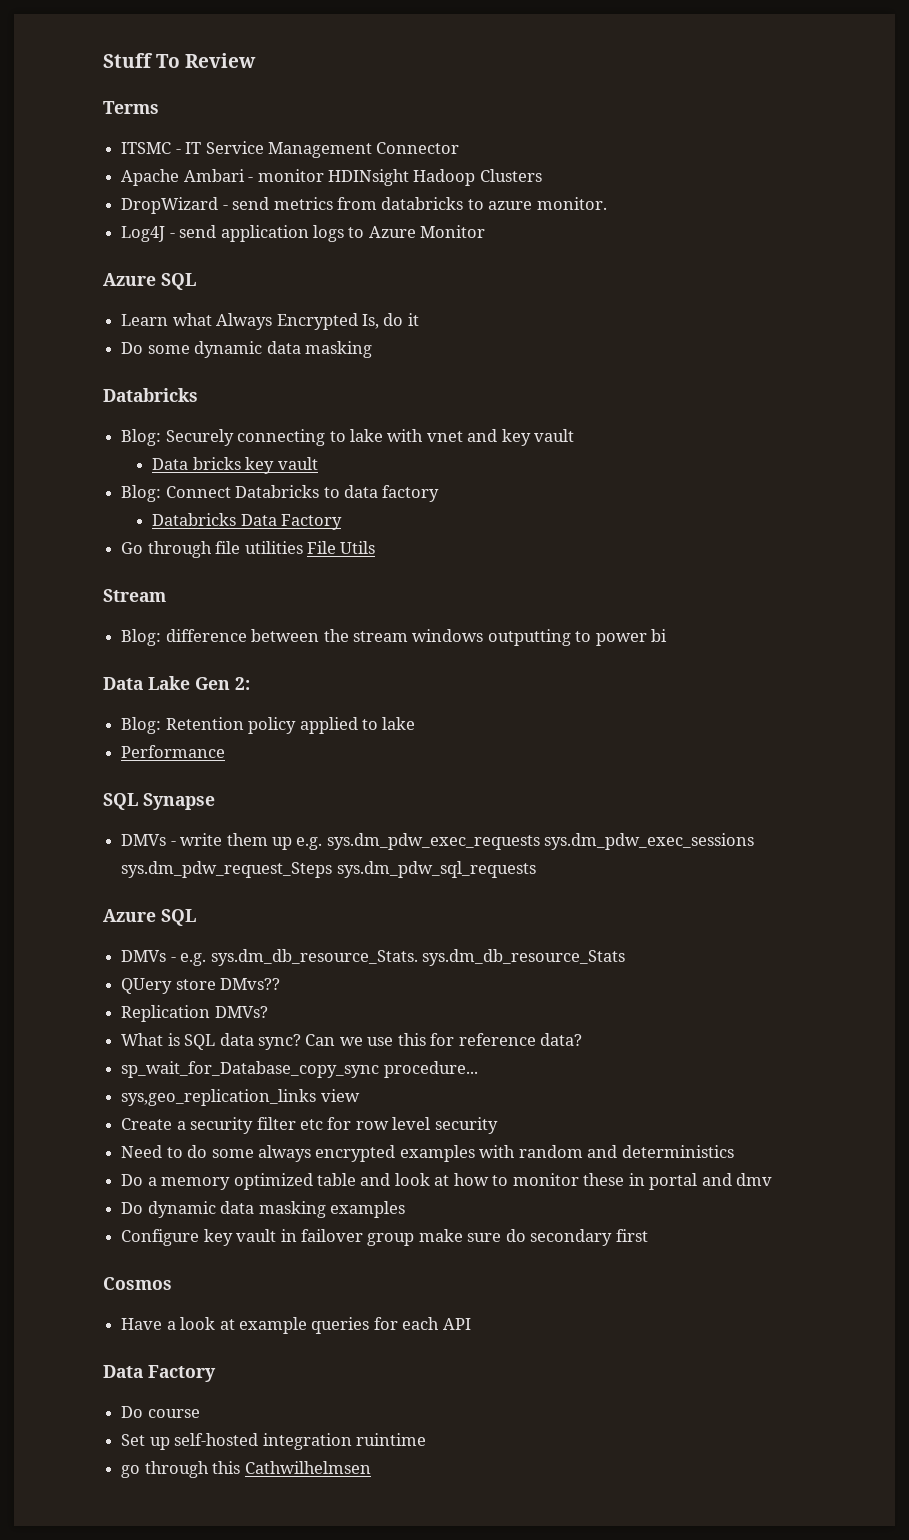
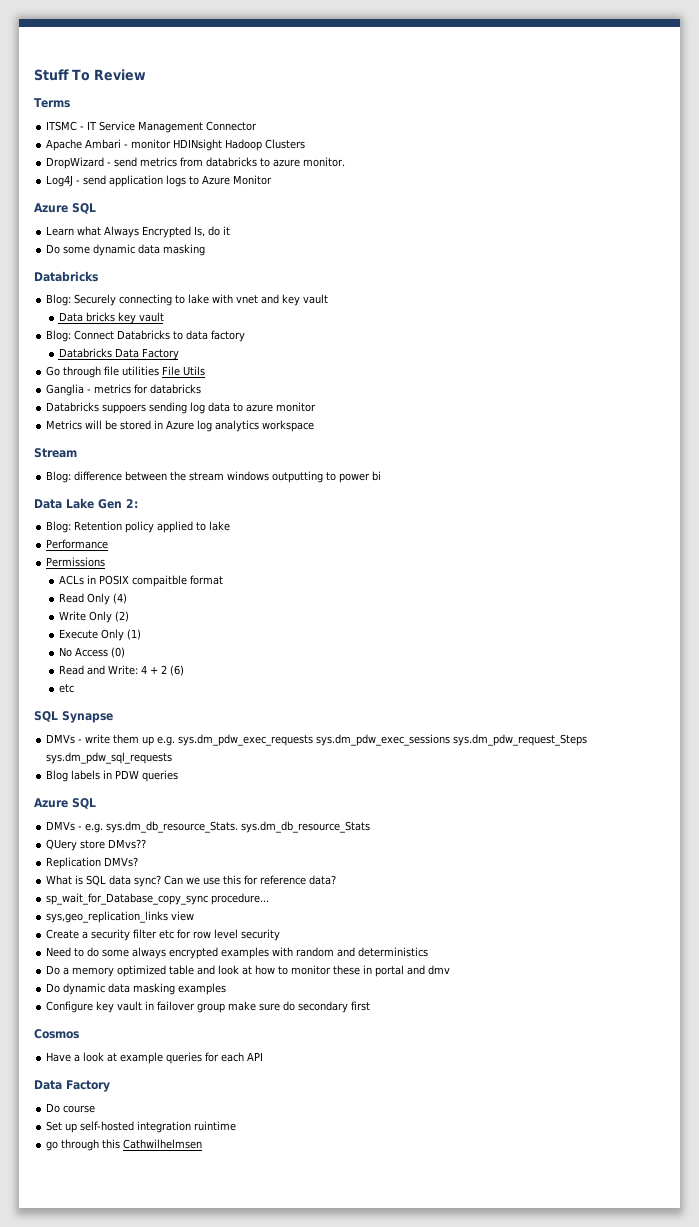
(376, 547) none -> [46,384,202,396] [46,402,317,414] [46,420,315,432] // Ganglia - metrics for databricks // Databricks suppoers sending log data to azure monitor // Metrics will be stored in Azure log analytics workspace
(226, 751) none -> [46,557,106,567] [58,575,223,587] [58,593,127,605] [58,611,129,623] [58,629,141,641] [58,647,125,658] [58,665,184,676] [58,684,74,693] // Permissions // ACLs in POSIX compaitble format // Read Only (4) // Write Only (2) // Execute Only (1) // No Access (0) // Read and Write: 4 + 2 (6) // etc
(536, 869) none -> [46,770,179,782] // Blog labels in PDW queries

